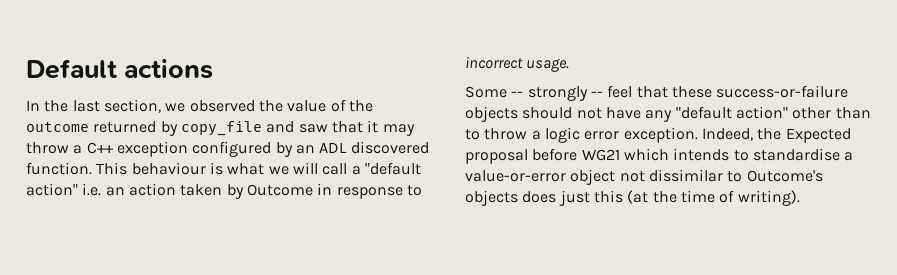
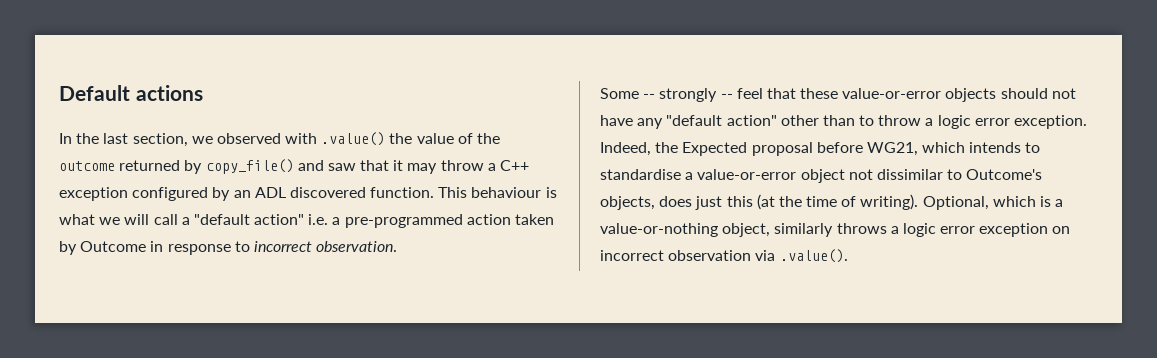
(255, 106) none -> [285,132,386,146] with .value()
[180,121,262,136] copy_file -> [205,159,294,174] copy_file()
[105,187,125,196] an -> [332,214,463,228] a pre-programmed
[526,58,570,72] usage. -> [316,241,398,252] observation.
[716,85,849,98] success-or-failure -> [842,88,942,99] value-or-error
[581,149,620,161] WG21 -> [866,142,918,156] WG21,
[465,190,518,206] objects -> [600,196,655,210] objects,
(800, 198) none -> [922,196,1064,210] [600,223,1071,237] [600,249,848,263] Optional, which is a value-or-nothing object, similarly throws a logic error exception on incorrect observation via .value().

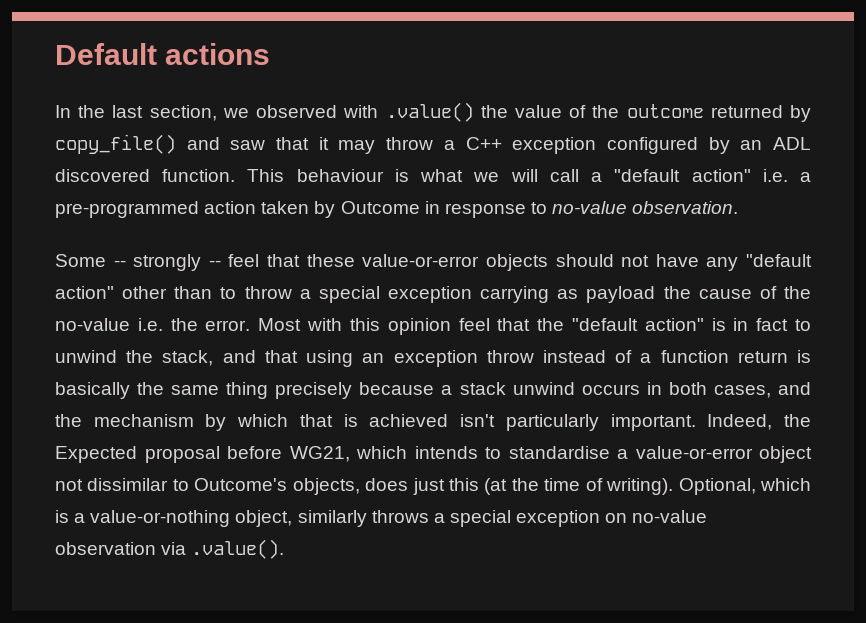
[253,241,312,252] incorrect -> [552,201,628,214] no-value
[937,115,1088,129] logic error exception. -> [318,286,811,303] [55,318,811,335] [55,350,811,367] [55,382,812,399] [55,414,696,431] special exception carrying as payload the cause of the no-value i.e. the error. Most with this opinion feel that the "default action" is in fact to unwind the stack, and that using an exception throw instead of a function return is basically the same thing precisely because a stack unwind occurs in both cases, and the mechanism by which that is achieved isn't particularly important.
[902,223,976,237] logic error -> [449,510,511,527] special
[600,250,664,261] incorrect -> [632,510,708,523] no-value

